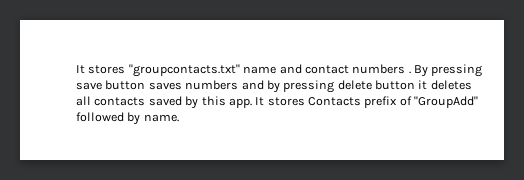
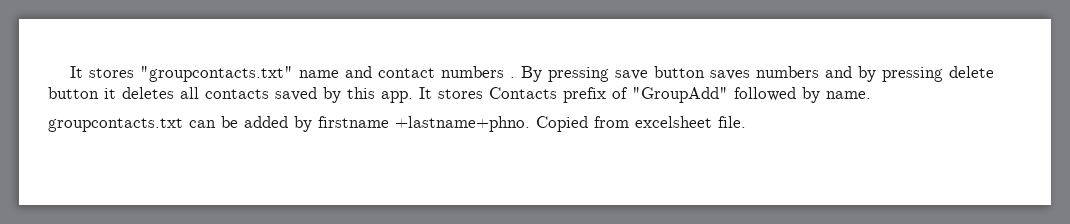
(179, 118) none -> [48,116,746,132] // groupcontacts.txt can be added by firstname +lastname+phno. Copied from excelsheet file.

